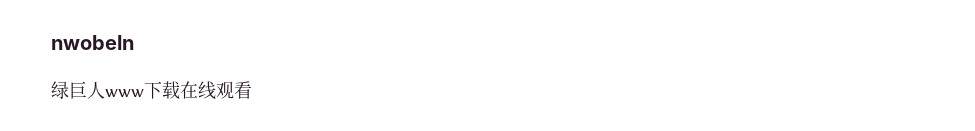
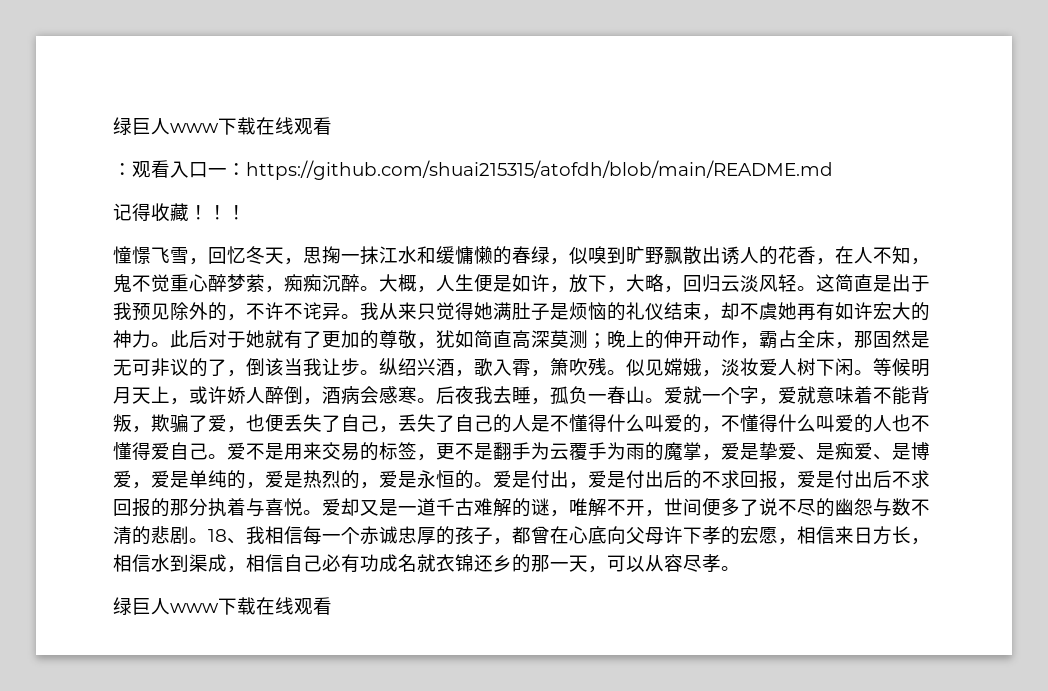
[51,35,134,50] nwobeln -> [113,117,332,135] [113,160,833,180] [113,203,246,222] [113,246,930,265] [113,274,930,293] [113,302,930,321] [113,330,930,349] [113,358,930,377] [113,386,930,405] [113,414,930,433] [113,442,930,461] [113,470,930,489] [113,498,930,517] [113,526,930,545] [113,554,740,573] 绿巨人www下载在线观看 // ：观看入口一：https://github.com/shuai215315/atofdh/blob/main/README.md // 记得收藏！！！ // 憧憬飞雪，回忆冬天，思掬一抹江水和缓慵懒的春绿，似嗅到旷野飘散出诱人的花香，在人不知，鬼不觉重心醉梦萦，痴痴沉醉。大概，人生便是如许，放下，大略，回归云淡风轻。这简直是出于我预见除外的，不许不诧异。我从来只觉得她满肚子是烦恼的礼仪结束，却不虞她再有如许宏大的神力。此后对于她就有了更加的尊敬，犹如简直高深莫测；晚上的伸开动作，霸占全床，那固然是无可非议的了，倒该当我让步。纵绍兴酒，歌入霄，箫吹残。似见嫦娥，淡妆爱人树下闲。等候明月天上，或许娇人醉倒，酒病会感寒。后夜我去睡，孤负一春山。爱就一个字，爱就意味着不能背叛，欺骗了爱，也便丢失了自己，丢失了自己的人是不懂得什么叫爱的，不懂得什么叫爱的人也不懂得爱自己。爱不是用来交易的标签，更不是翻手为云覆手为雨的魔掌，爱是挚爱、是痴爱、是博爱，爱是单纯的，爱是热烈的，爱是永恒的。爱是付出，爱是付出后的不求回报，爱是付出后不求回报的那分执着与喜悦。爱却又是一道千古难解的谜，唯解不开，世间便多了说不尽的幽怨与数不清的悲剧。18、我相信每一个赤诚忠厚的孩子，都曾在心底向父母许下孝的宏愿，相信来日方长，相信水到渠成，相信自己必有功成名就衣锦还乡的那一天，可以从容尽孝。

